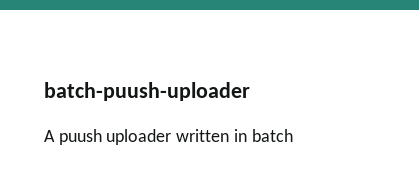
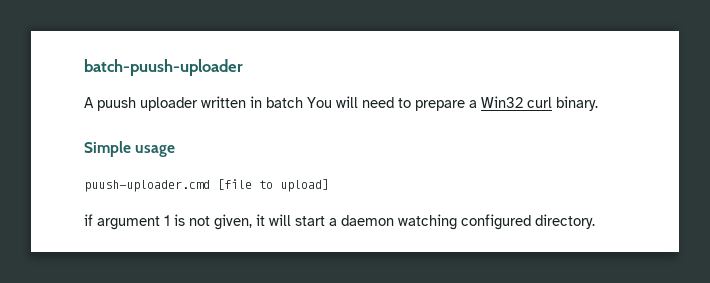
(293, 135) none -> [307,96,598,111] [84,141,176,157] [84,179,329,192] [84,214,595,230] You will need to prepare a Win32 curl binary. // Simple usage // puush-uploader.cmd [file to upload] // if argument 1 is not given, it will start a daemon watching configured directory.

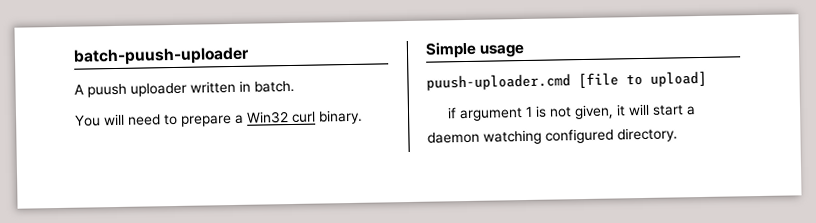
[266,97,303,108] batch -> [254,80,295,93] batch. //

